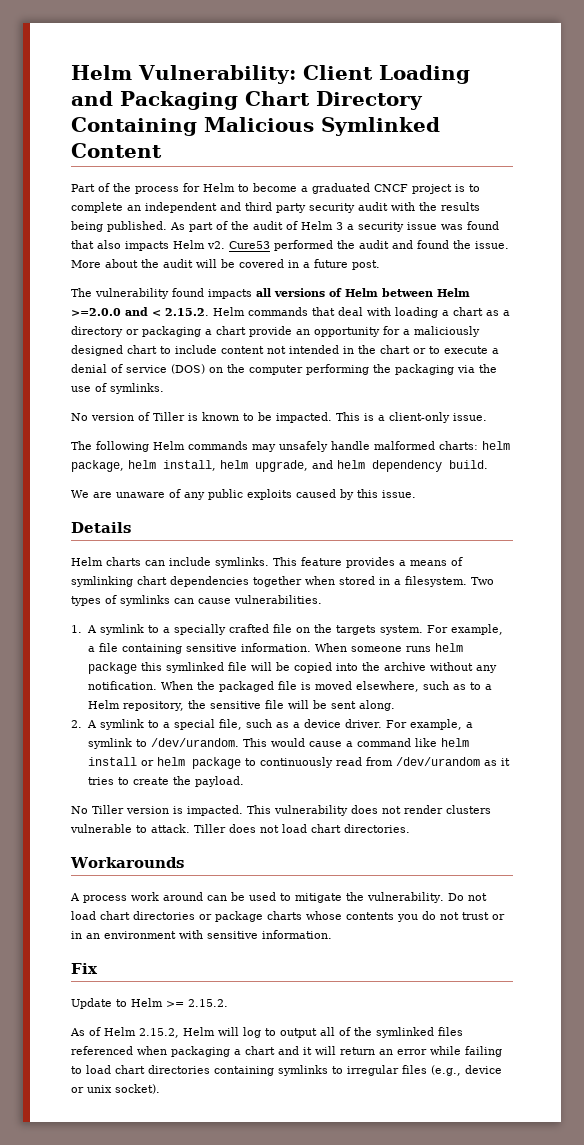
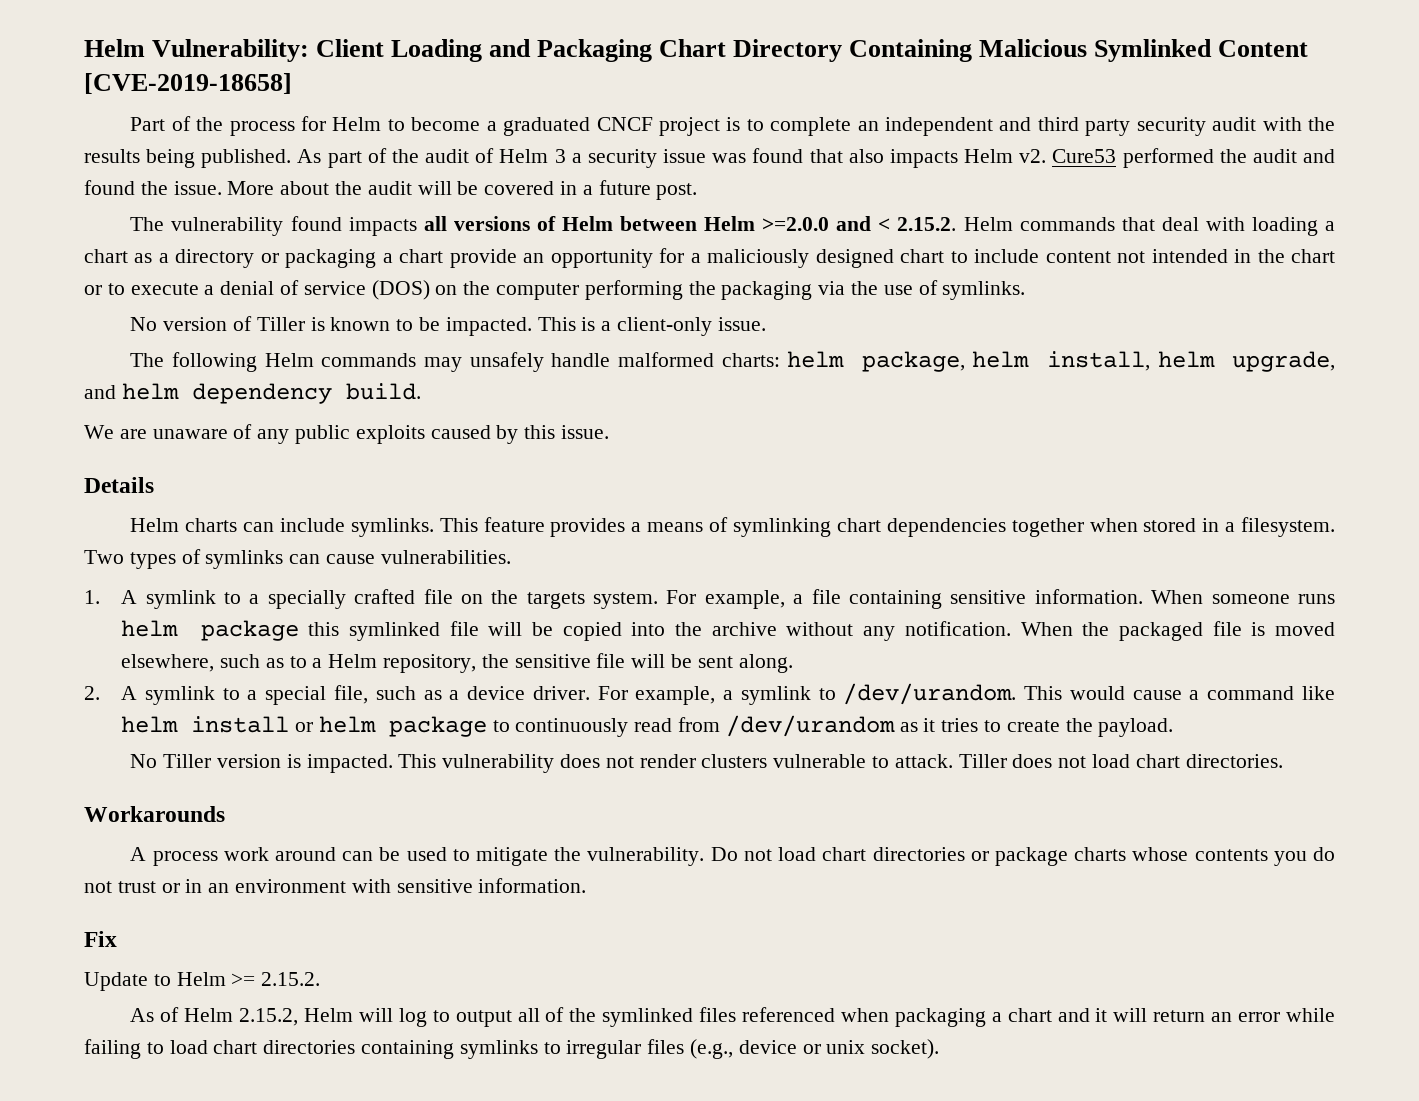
(162, 150) none -> [84,73,292,94] [CVE-2019-18658]

